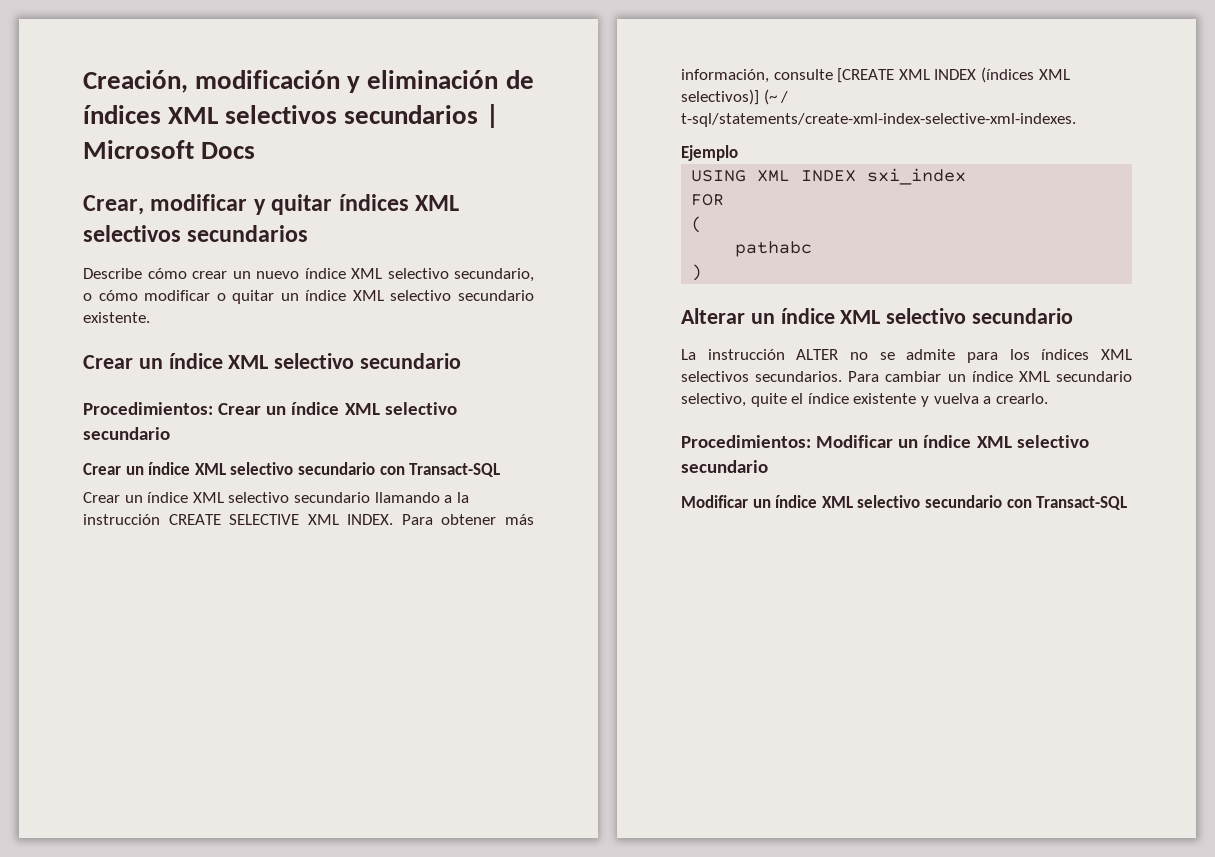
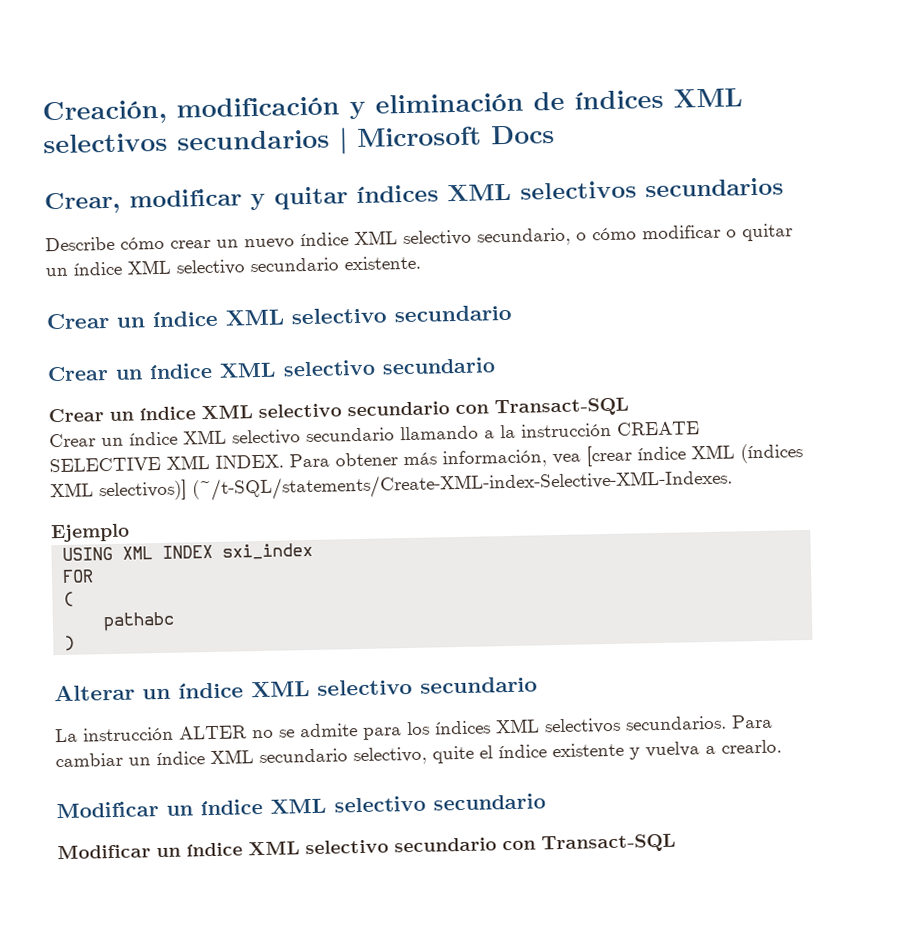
[83,402,213,415] Procedimientos: -> (512, 313) none
[773,67,1070,83] [681,89,789,105] [681,113,1076,127] consulte [CREATE XML INDEX (índices XML selectivos)] (~ / t-sql/statements/create-xml-index-selective-xml-indexes. -> [552,443,803,467] [50,468,733,502] vea [crear índice XML (índices XML selectivos)] (~/t-SQL/statements/Create-XML-index-Selective-XML-Indexes.
[681,435,811,448] Procedimientos: -> (782, 746) none

